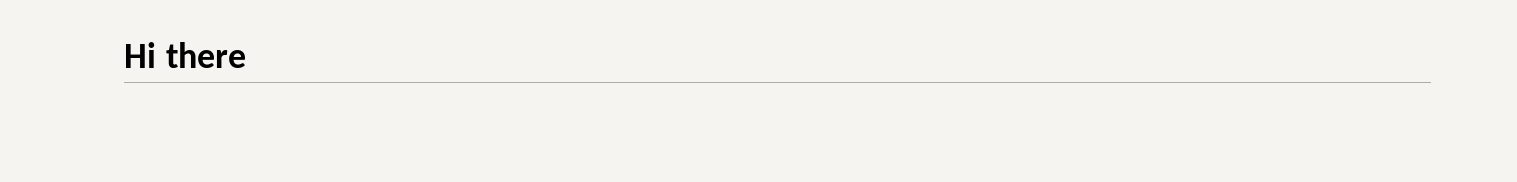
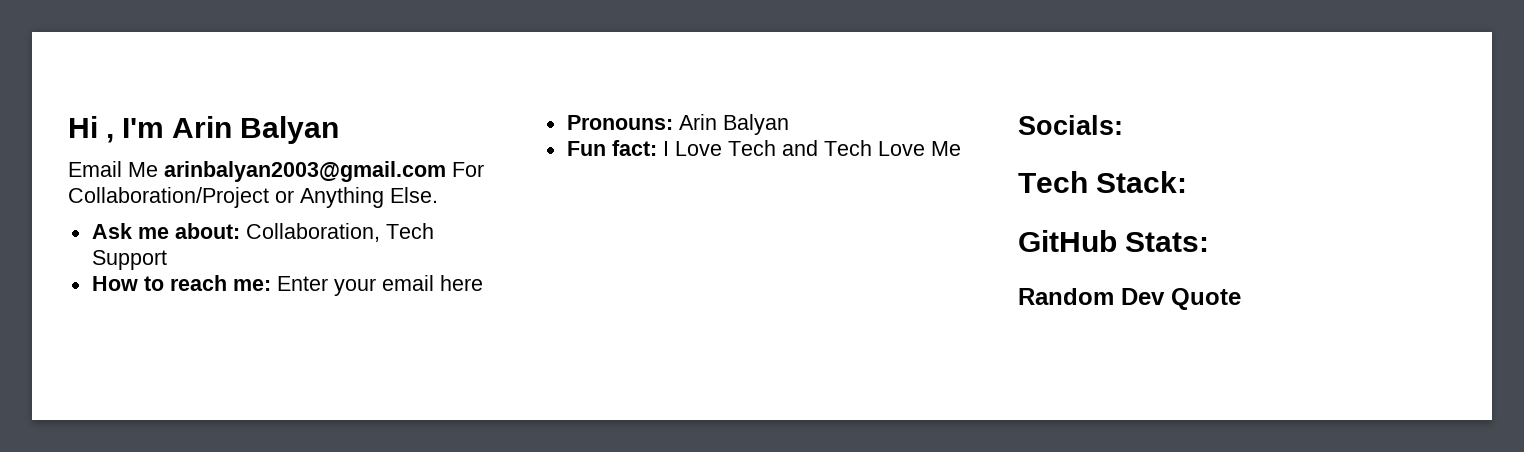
[165,42,246,68] there -> [106,116,340,144] [68,161,484,182] [68,187,438,208] [91,223,434,242] [91,250,167,270] [91,275,483,296] [566,114,789,135] [566,140,961,156] [1018,115,1123,135] [1018,171,1188,193] [1018,230,1210,252] [1018,288,1241,310] , I'm Arin Balyan // Email Me arinbalyan2003@gmail.com For Collaboration/Project or Anything Else. // Ask me about: Collaboration, Tech Support // How to reach me: Enter your email here // Pronouns: Arin Balyan // Fun fact: I Love Tech and Tech Love Me // Socials: // Tech Stack: // GitHub Stats: // Random Dev Quote

